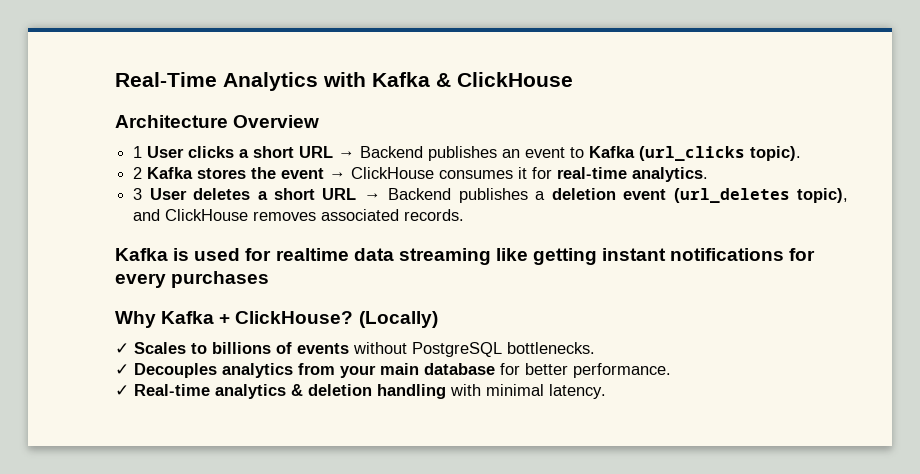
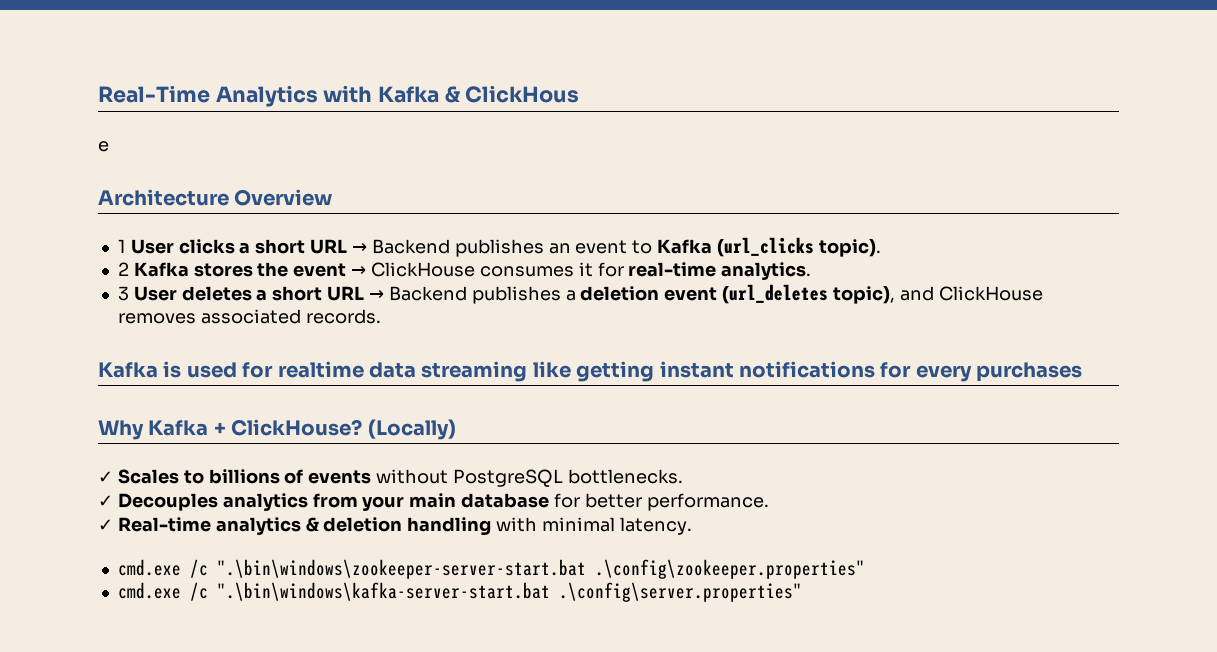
[457,72,573,87] ClickHouse -> [465,85,580,103] [98,141,109,152] ClickHous // e
(606, 391) none -> [117,559,865,579] [117,582,802,602] // cmd.exe /c ".\bin\windows\zookeeper-server-start.bat .\config\zookeeper.properties" // cmd.exe /c ".\bin\windows\kafka-server-start.bat .\config\server.properties"

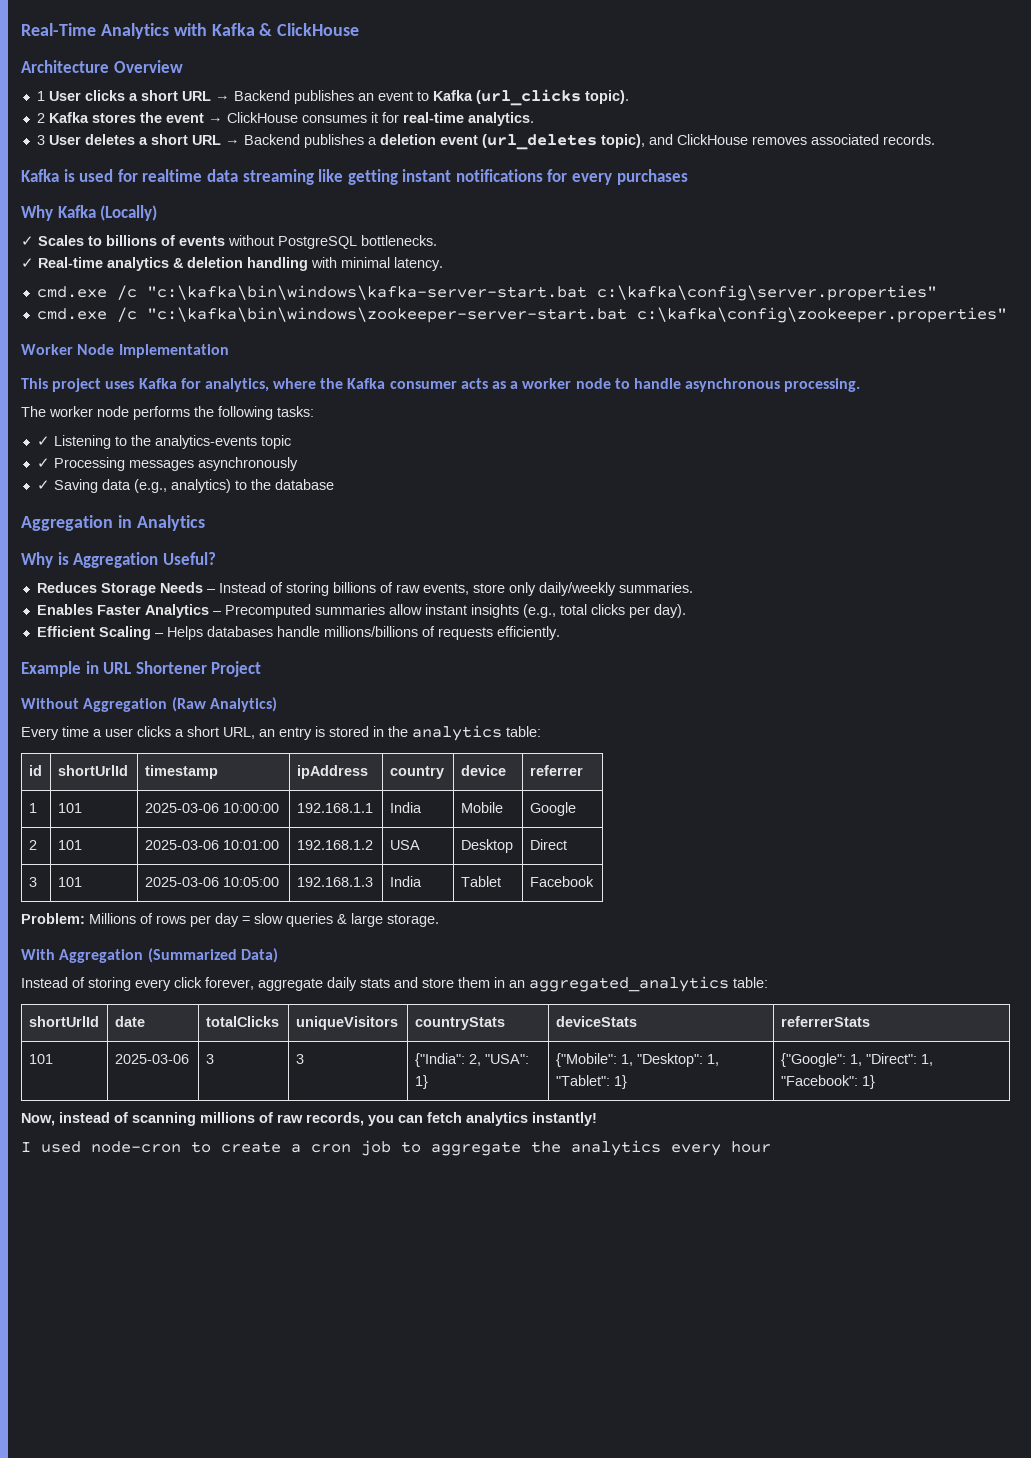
[465,85,580,103] [98,141,109,152] ClickHous // e -> [277,23,360,36] ClickHouse
[213,419,363,436] + ClickHouse? -> (96, 211) none
[98,493,769,511] // ✓ Decouples analytics from your main database for better performance. -> (437, 240) none
[216,559,865,579] [117,582,802,602] ".\bin\windows\zookeeper-server-start.bat .\config\zookeeper.properties" // cmd.exe /c ".\bin\windows\kafka-server-start.bat .\config\server.properties" -> [146,285,937,301] [36,307,1007,323] [21,344,229,358] [21,378,861,392] [21,406,314,420] [36,435,291,449] [36,457,298,471] [36,479,334,493] [21,515,205,531] [21,552,216,568] [36,582,693,596] [36,604,686,618] [36,626,560,640] [21,661,262,677] [21,697,277,712] [21,725,541,741] [28,765,42,776] [57,765,128,776] [144,765,218,779] [296,765,368,779] [389,766,444,779] [460,765,506,776] [529,765,583,776] [28,803,37,813] [57,803,82,813] [144,803,279,813] [296,803,373,813] [389,802,422,813] [460,802,503,813] [529,802,576,816] [28,840,37,850] [57,840,82,850] [144,840,279,850] [296,840,373,850] [389,840,420,850] [460,839,513,853] [529,839,567,850] [28,877,37,887] [57,877,82,887] [144,877,279,887] [296,877,373,887] [389,876,422,887] [460,876,501,887] [529,876,594,887] [21,913,439,927] [21,948,278,963] [21,976,768,992] [28,1016,99,1027] [114,1016,145,1027] [205,1016,279,1027] [295,1016,398,1030] [414,1017,505,1030] [555,1016,637,1027] [780,1016,870,1027] [28,1054,53,1064] [114,1054,189,1064] [205,1054,214,1064] [295,1054,304,1064] [414,1053,529,1067] [414,1075,428,1089] [555,1053,719,1067] [555,1075,627,1089] [780,1053,933,1067] [780,1075,875,1089] [21,1112,597,1126] [21,1140,771,1156] "c:\kafka\bin\windows\kafka-server-start.bat c:\kafka\config\server.properties" // cmd.exe /c "c:\kafka\bin\windows\zookeeper-server-start.bat c:\kafka\config\zookeeper.properties" // Worker Node Implementation // This project uses Kafka for analytics, where the Kafka consumer acts as a worker node to handle asynchronous processing. // The worker node performs the following tasks: // ✓ Listening to the analytics-events topic // ✓ Processing messages asynchronously // ✓ Saving data (e.g., analytics) to the database // Aggregation in Analytics // Why is Aggregation Useful? // Reduces Storage Needs – Instead of storing billions of raw events, store only daily/weekly summaries. // Enables Faster Analytics – Precomputed summaries allow instant insights (e.g., total clicks per day). // Efficient Scaling – Helps databases handle millions/billions of requests efficiently. // Example in URL Shortener Project // Without Aggregation (Raw Analytics) // Every time a user clicks a short URL, an entry is stored in the analytics table: // id | shortUrlId | timestamp | ipAddress | country | device | referrer // 1 | 101 | 2025-03-06 10:00:00 | 192.168.1.1 | India | Mobile | Google // 2 | 101 | 2025-03-06 10:01:00 | 192.168.1.2 | USA | Desktop | Direct // 3 | 101 | 2025-03-06 10:05:00 | 192.168.1.3 | India | Tablet | Facebook // Problem: Millions of rows per day = slow queries & large storage. // With Aggregation (Summarized Data) // Instead of storing every click forever, aggregate daily stats and store them in an aggregated_analytics table: // shortUrlId | date | totalClicks | uniqueVisitors | countryStats | deviceStats | referrerStats // 101 | 2025-03-06 | 3 | 3 | {"India": 2, "USA": 1} | {"Mobile": 1, "Desktop": 1, "Tablet": 1} | {"Google": 1, "Direct": 1, "Facebook": 1} // Now, instead of scanning millions of raw records, you can fetch analytics instantly! // I used node-cron to create a cron job to aggregate the analytics every hour

